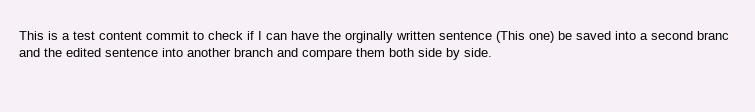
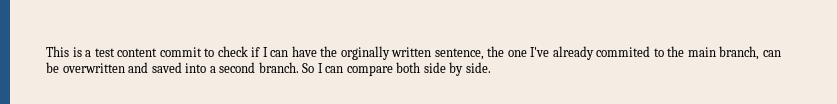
[439,31,729,43] [19,48,385,60] sentence (This one) be saved into a second branc and the edited sentence into another branch and compare them -> [434,46,781,60] [46,62,393,76] sentence, the one I've already commited to the main branch, can be overwritten and saved into a second branch. So I can compare

